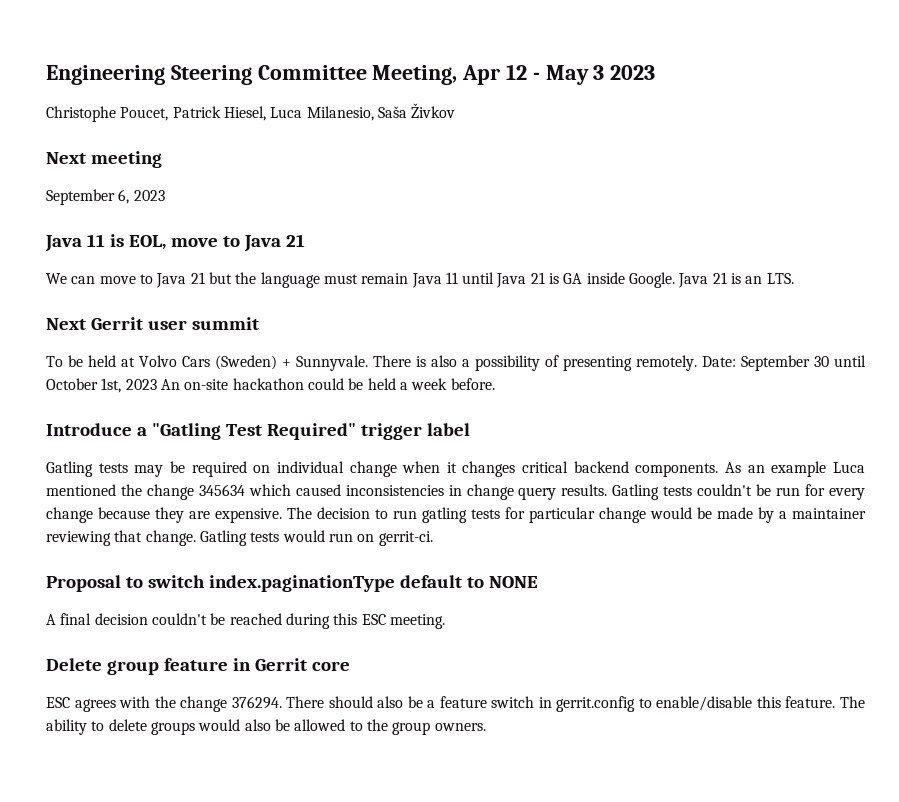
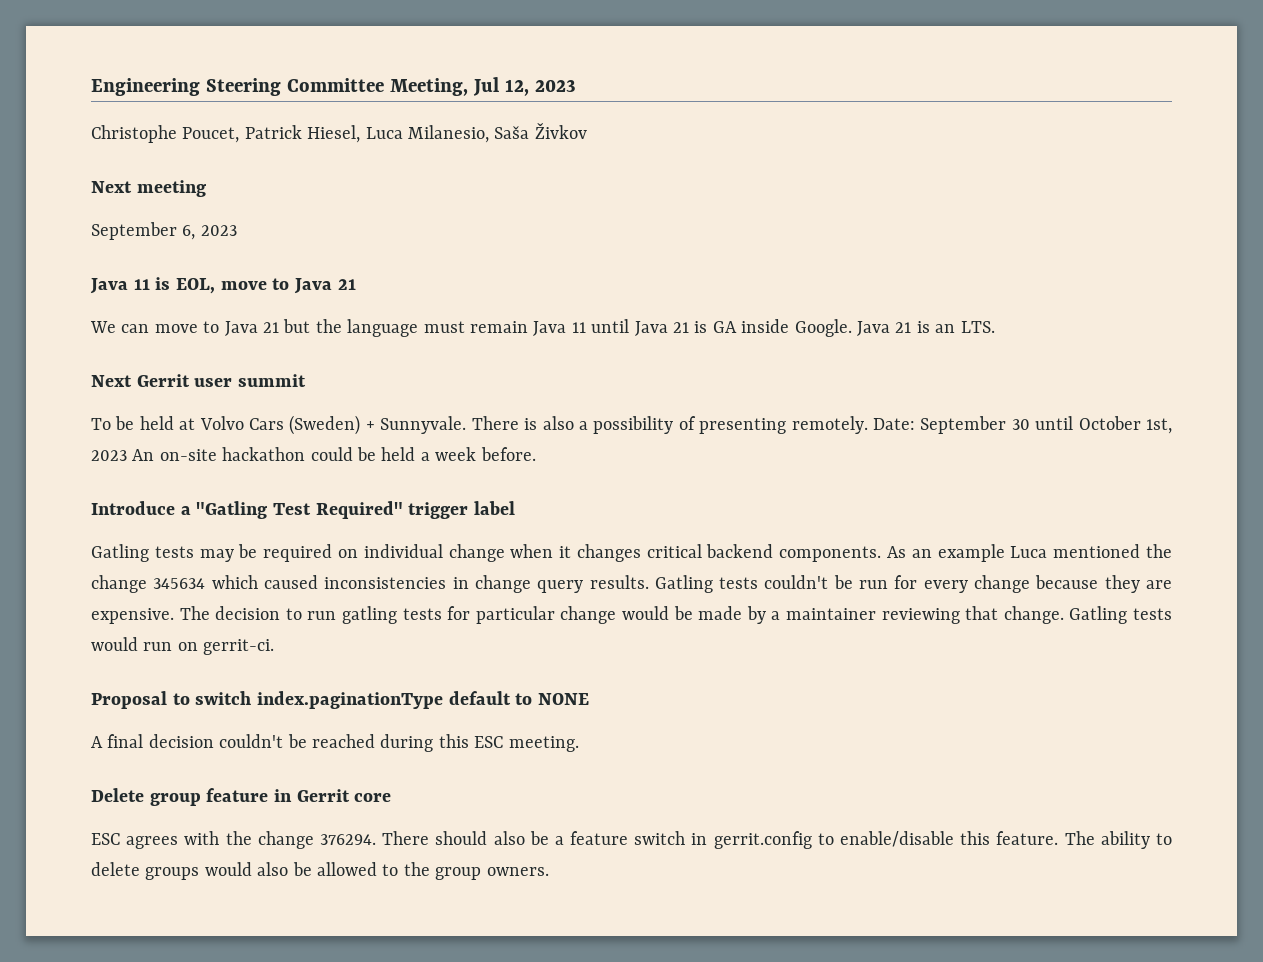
[462,64,605,85] Apr 12 - May 3 -> [472,77,529,96] Jul 12,

